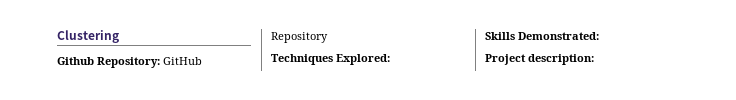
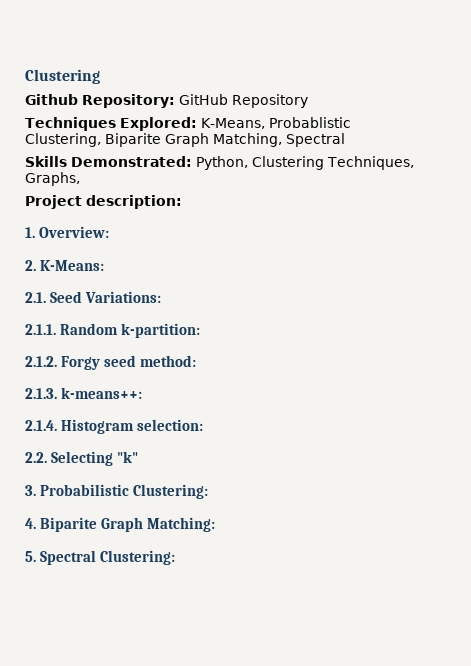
[485,32,599,40] [485,54,594,65] // Skills Demonstrated: // Project description: -> [200,117,351,129] [25,133,345,147] [25,156,414,170] [25,172,80,186] [25,195,182,209] [25,226,110,238] [25,260,105,271] [25,291,161,303] [25,323,200,338] [25,355,196,370] [25,387,142,399] [25,419,203,434] [25,451,138,466] [25,484,209,499] [25,517,216,532] [25,550,176,565] K-Means, Probablistic Clustering, Biparite Graph Matching, Spectral // Skills Demonstrated: Python, Clustering Techniques, Graphs, // Project description: // 1. Overview: // 2. K-Means: // 2.1. Seed Variations: // 2.1.1. Random k-partition: // 2.1.2. Forgy seed method: // 2.1.3. k-means++: // 2.1.4. Histogram selection: // 2.2. Selecting "k" // 3. Probabilistic Clustering: // 4. Biparite Graph Matching: // 5. Spectral Clustering:

